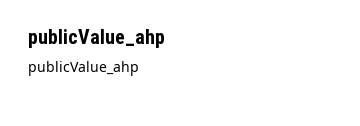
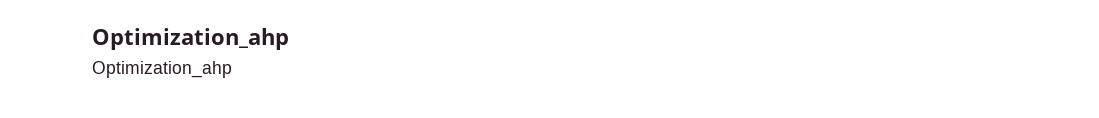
[28,29,165,48] [28,61,139,76] publicValue_ahp // publicValue_ahp -> [92,28,289,50] [92,61,232,78] Optimization_ahp // Optimization_ahp

